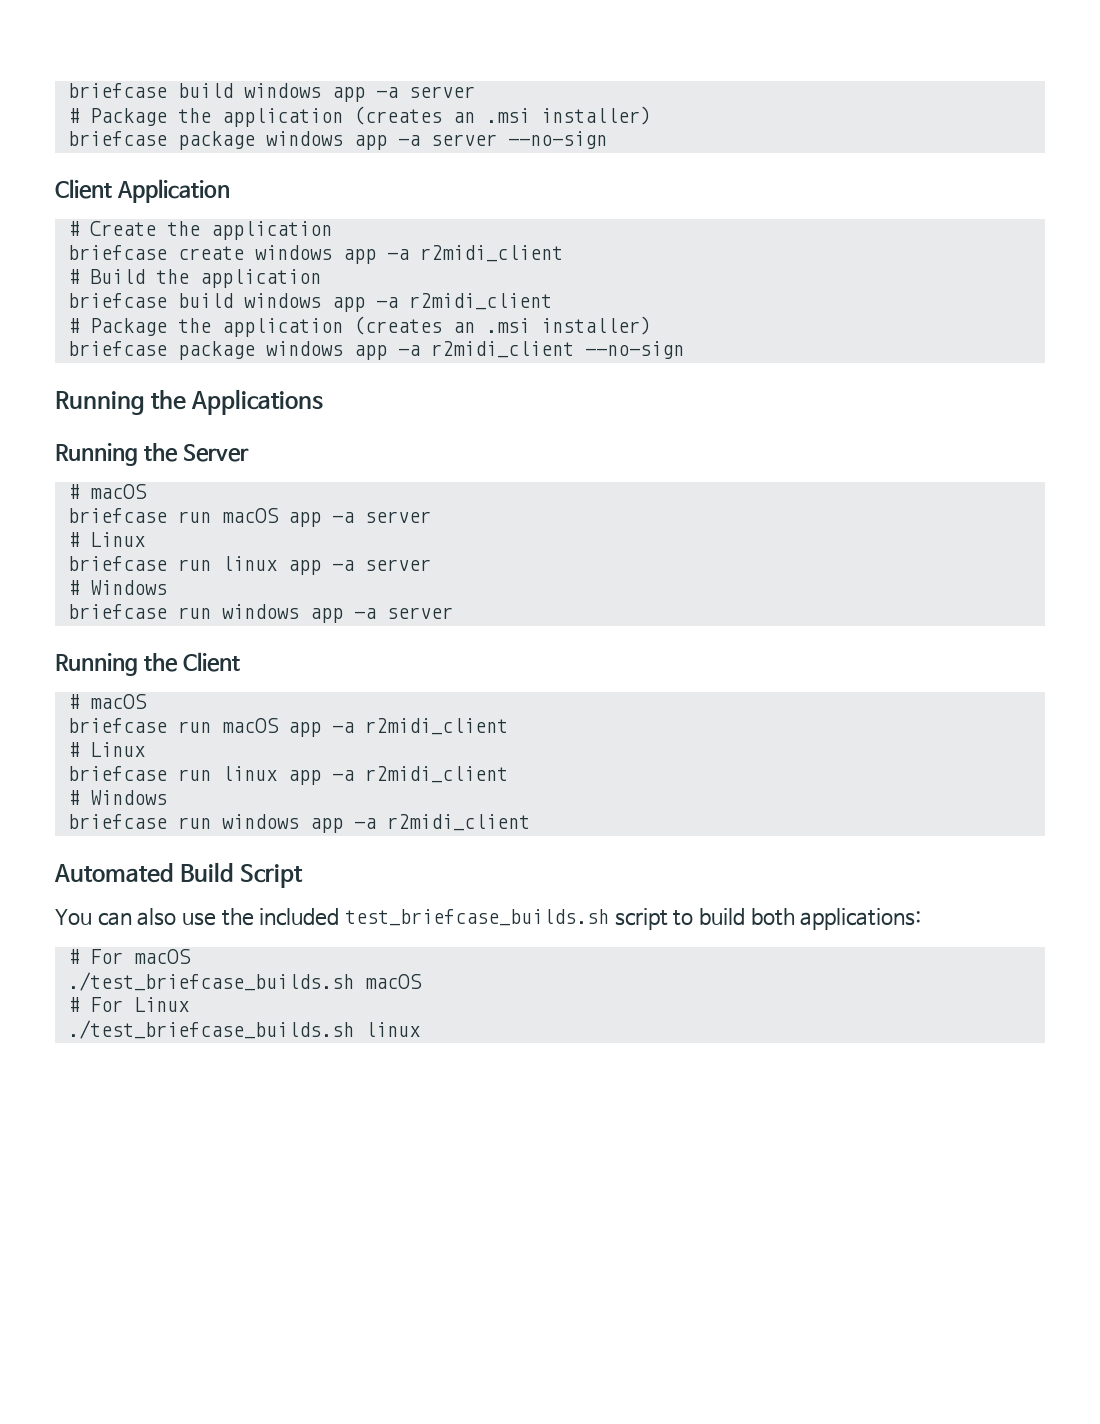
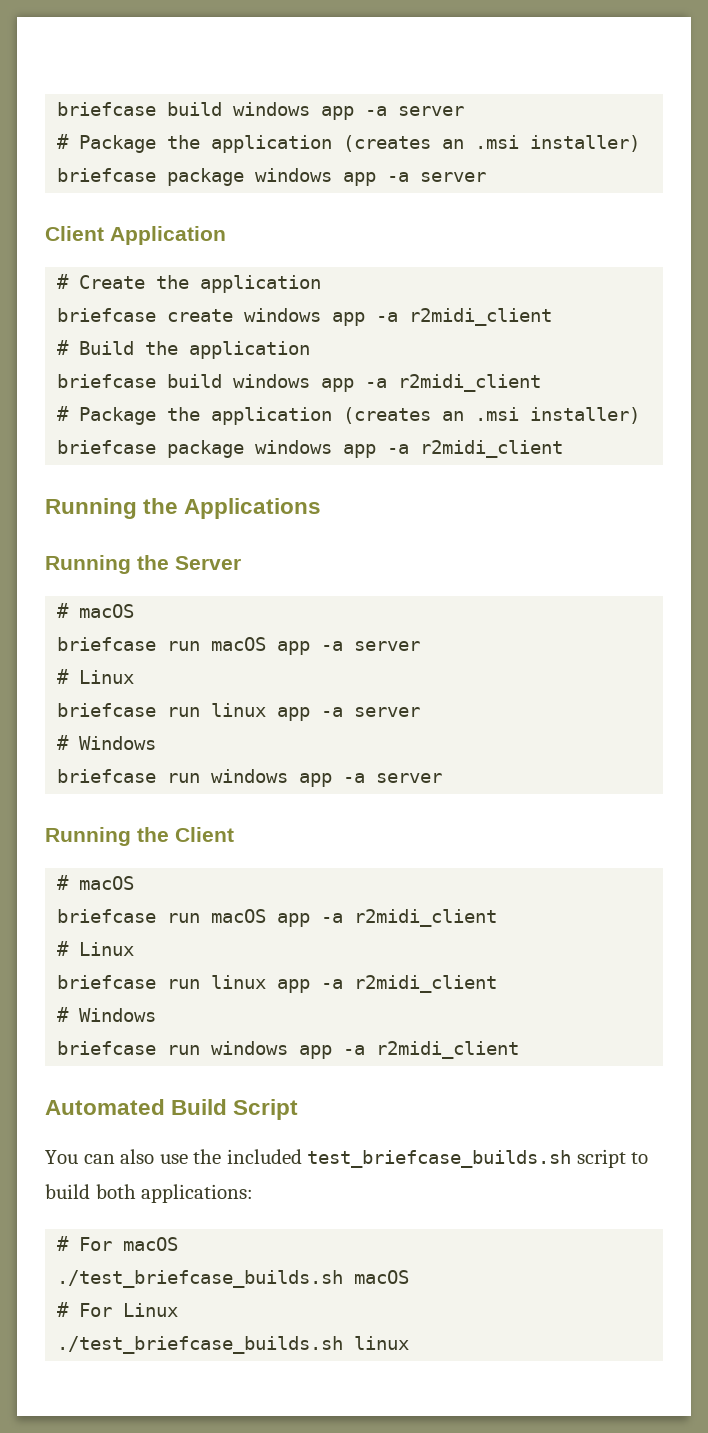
[507,131,607,149] --no-sign -> (487, 177) none
[584,341,684,359] --no-sign -> (564, 449) none

